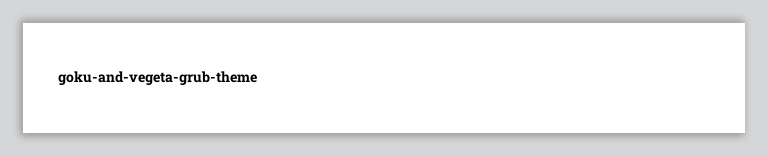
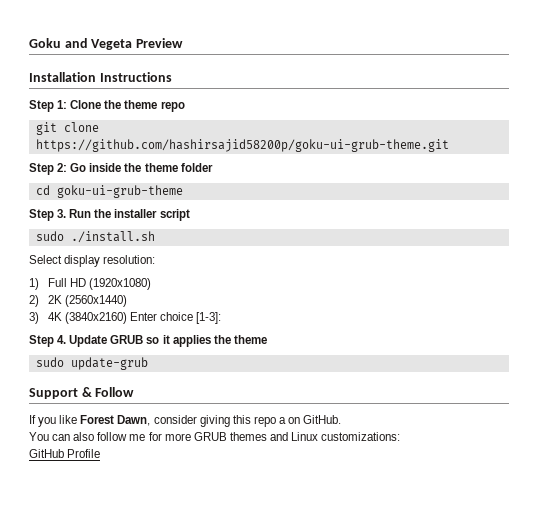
[58,71,257,85] goku-and-vegeta-grub-theme -> [29,38,183,50] [29,72,172,82] [29,100,185,112] [35,122,99,135] [35,139,449,152] [29,163,213,175] [35,185,183,198] [29,209,190,221] [35,231,155,243] [29,255,156,267] [29,278,151,290] [29,295,127,307] [29,312,222,324] [29,335,267,347] [35,357,148,370] [29,387,135,399] [29,415,342,427] [29,432,401,441] [29,449,101,458] Goku and Vegeta Preview // Installation Instructions // Step 1: Clone the theme repo // git clone https://github.com/hashirsajid58200p/goku-ui-grub-theme.git // Step 2: Go inside the theme folder // cd goku-ui-grub-theme // Step 3. Run the installer script // sudo ./install.sh // Select display resolution: // 1) Full HD (1920x1080) // 2) 2K (2560x1440) // 3) 4K (3840x2160) Enter choice [1-3]: // Step 4. Update GRUB so it applies the theme // sudo update-grub // Support & Follow // If you like Forest Dawn, consider giving this repo a on GitHub. // You can also follow me for more GRUB themes and Linux customizations: // GitHub Profile

